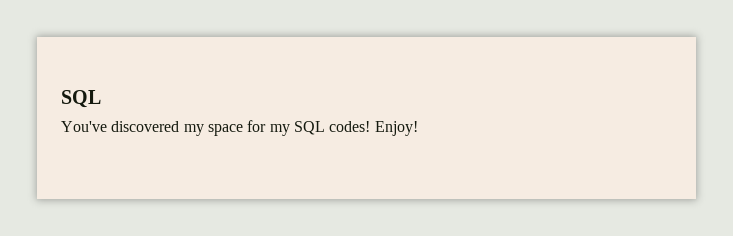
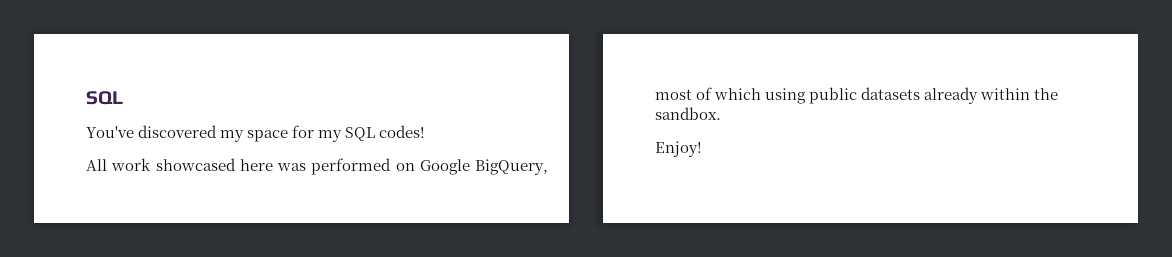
(371, 126) none -> [86,158,548,175] [655,87,1059,104] [655,107,721,120] // All work showcased here was performed on Google BigQuery, most of which using public datasets already within the sandbox. //

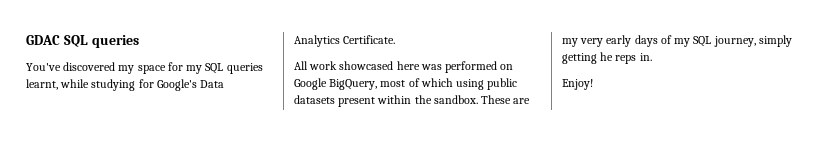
[86,91,123,105] SQL -> [26,35,139,48] GDAC SQL queries
[379,125,426,138] codes! -> [226,63,263,74] [26,79,225,91] [294,35,396,47] queries learnt, while studying for Google's Data Analytics Certificate.
[924,87,979,104] already -> [338,97,376,107] present
(721, 113) none -> [481,95,531,104] [562,35,792,47] [562,52,652,64] These are my very early days of my SQL journey, simply getting he reps in.

